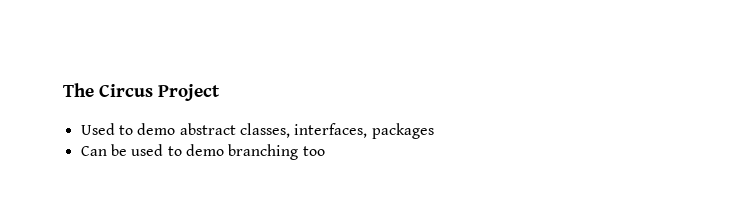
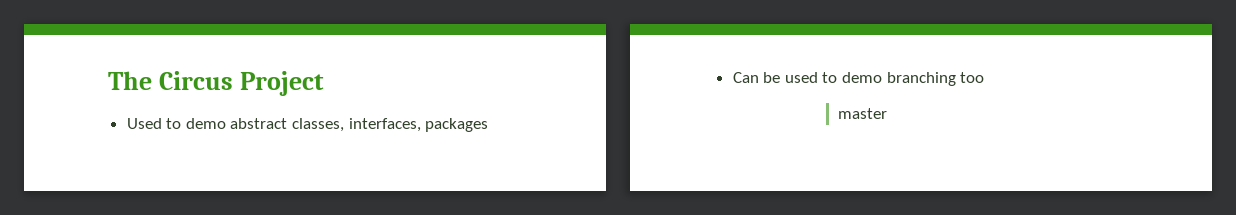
(325, 151) none -> [838,108,888,119] // master

